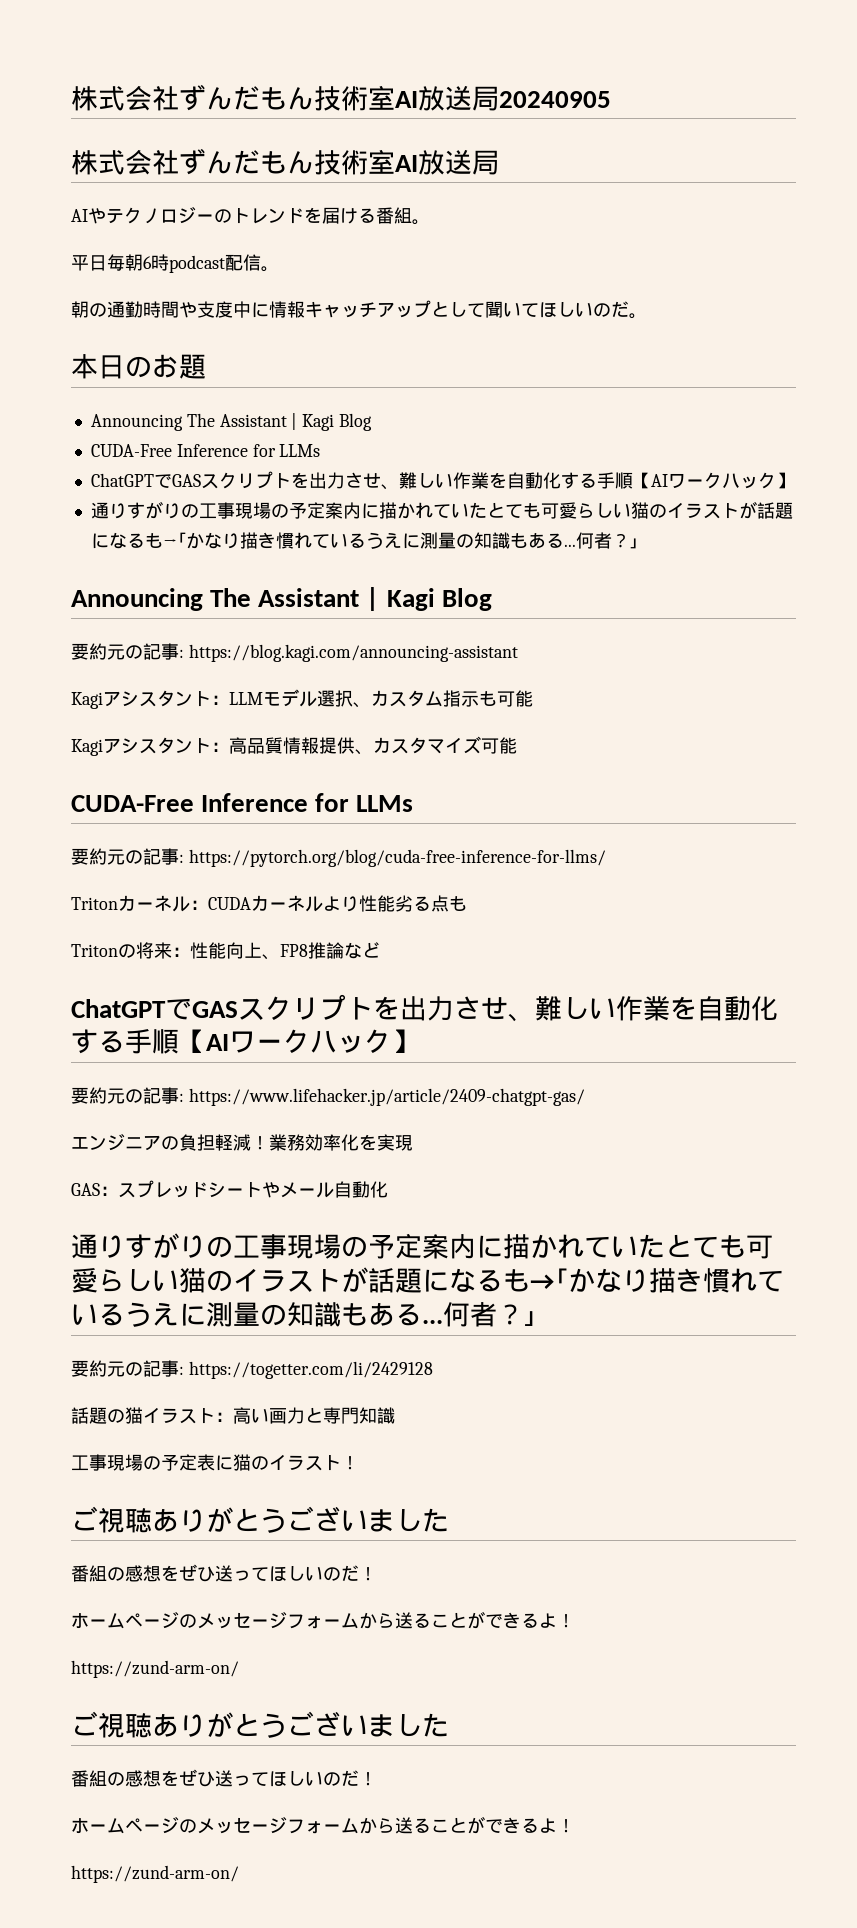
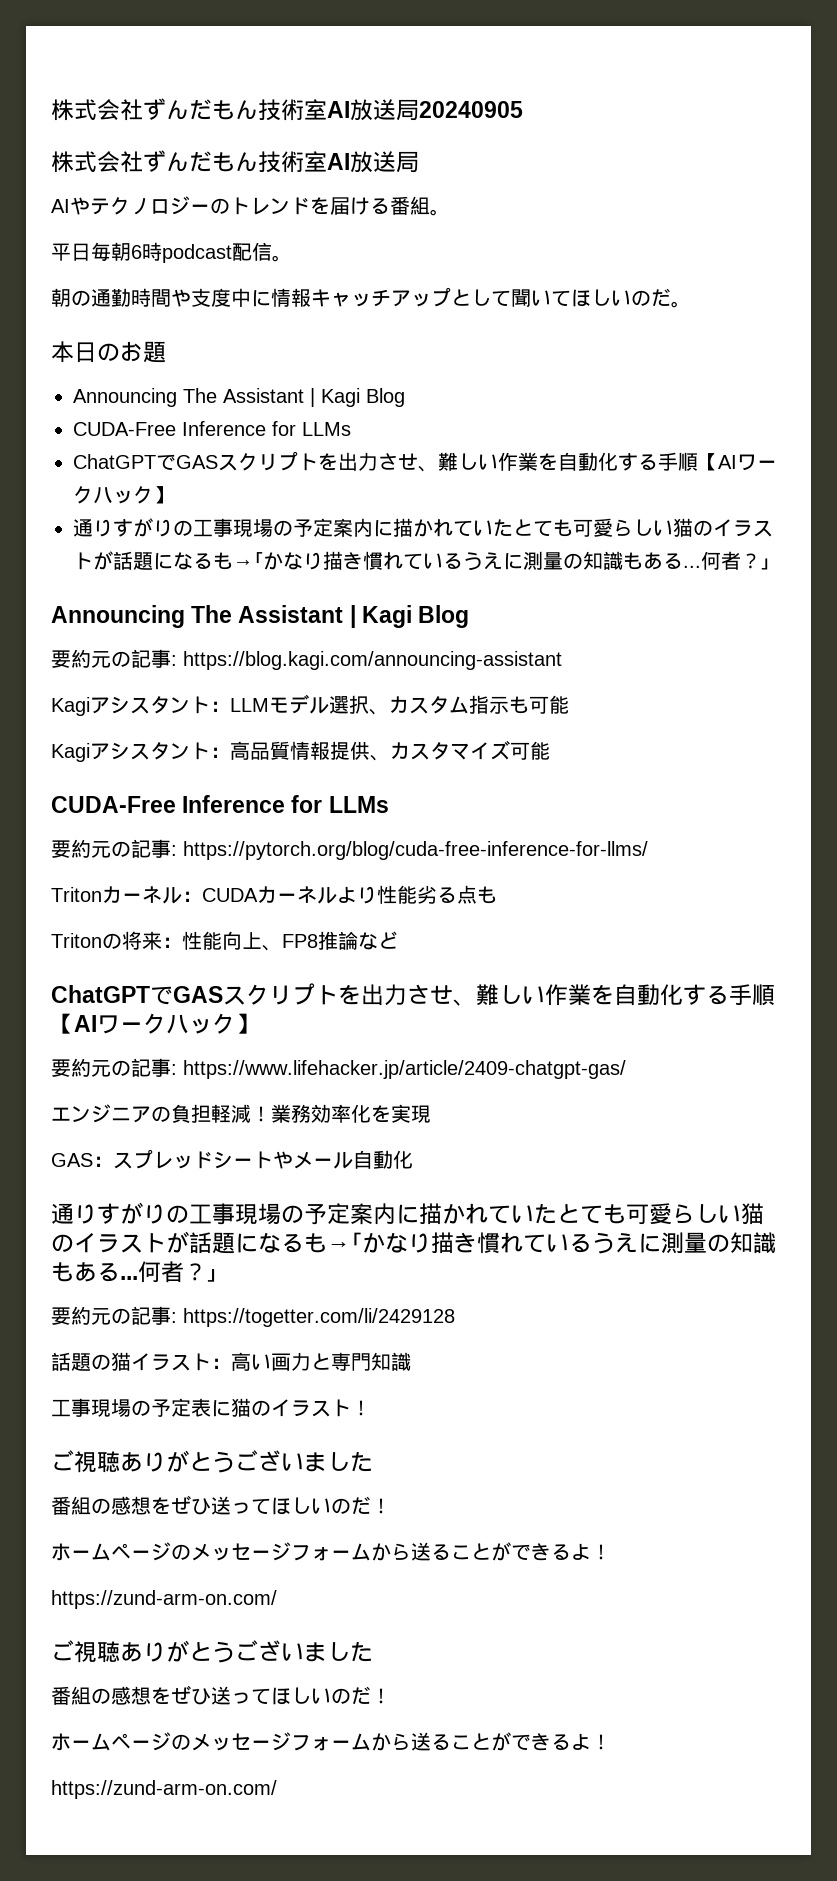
[71,1660,239,1678] https://zund-arm-on/ -> [51,1590,277,1609] https://zund-arm-on.com/
[71,1865,239,1883] https://zund-arm-on/ -> [51,1780,277,1799] https://zund-arm-on.com/

